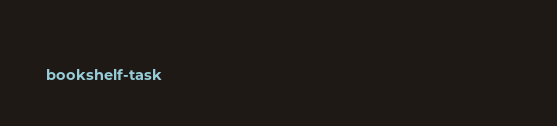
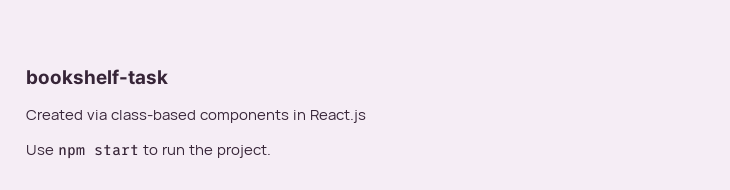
(162, 74) none -> [26,110,367,123] [26,144,272,159] // Created via class-based components in React.js // Use npm start to run the project.

